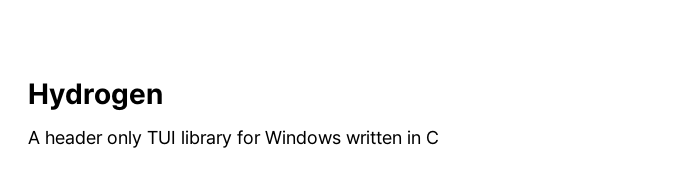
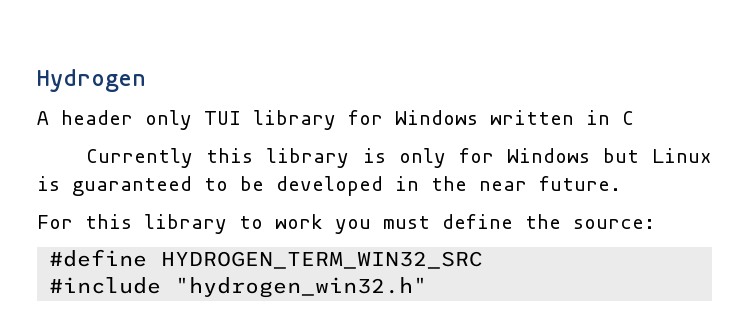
(439, 137) none -> [86,148,712,168] [37,176,621,196] [37,214,655,234] [49,249,484,269] [49,277,428,298] // Currently this library is only for Windows but Linux is guaranteed to be developed in the near future. // For this library to work you must define the source: // #define HYDROGEN_TERM_WIN32_SRC // #include "hydrogen_win32.h"

